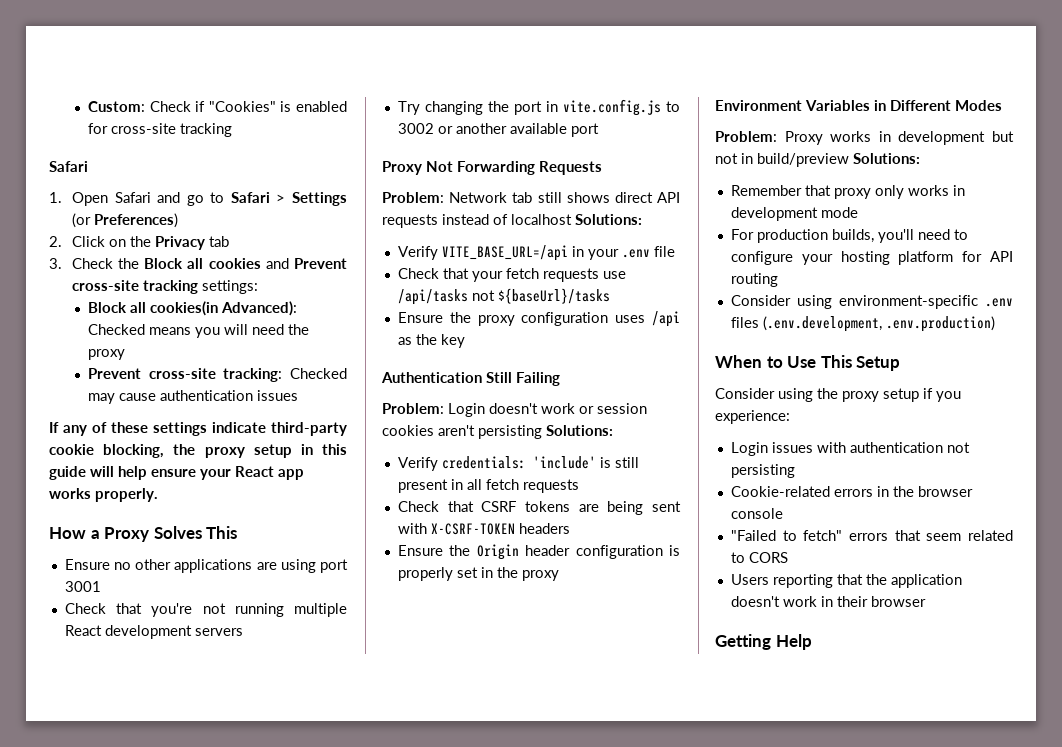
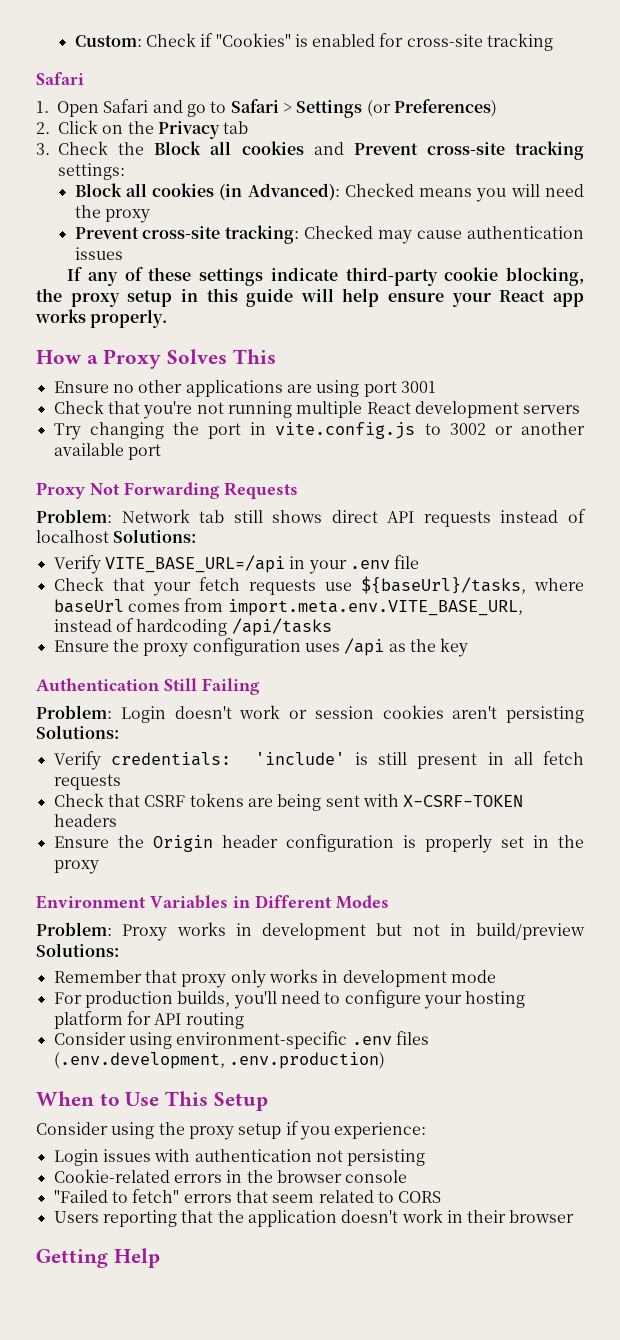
[149,301,218,316] cookies(in -> [152,183,243,201] cookies (in
(626, 275) none -> [360,576,584,594] [53,598,523,616] [53,618,228,636] ${baseUrl}/tasks, where baseUrl comes from import.meta.env.VITE_BASE_URL, instead of hardcoding
[471,288,610,304] not ${baseUrl}/tasks -> (332, 627) none

